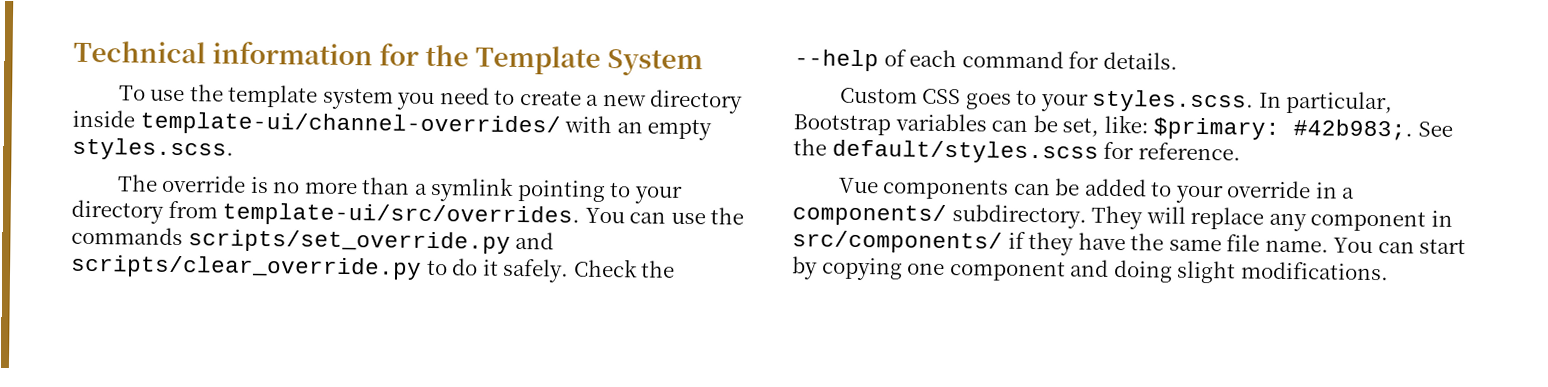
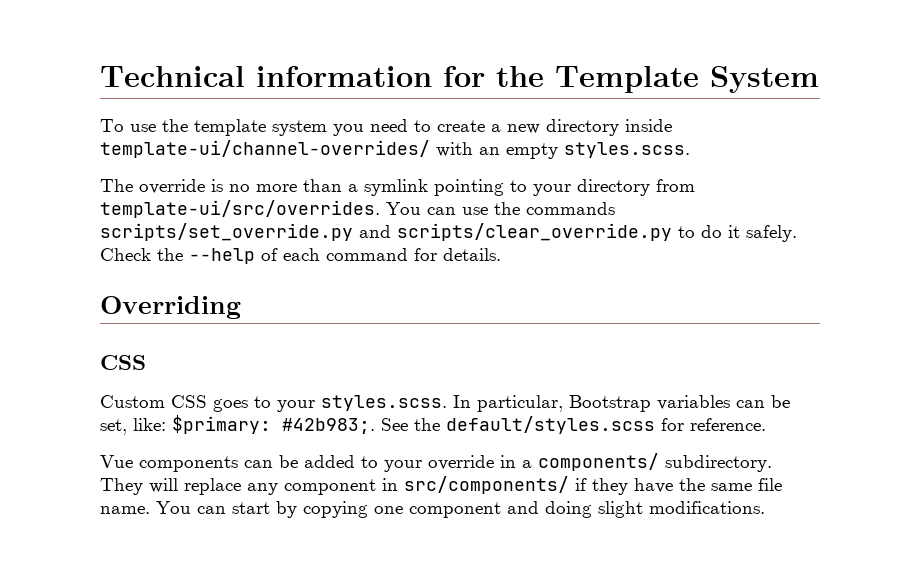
(1178, 60) none -> [100,296,241,319] [100,355,146,370] // Overriding // CSS

